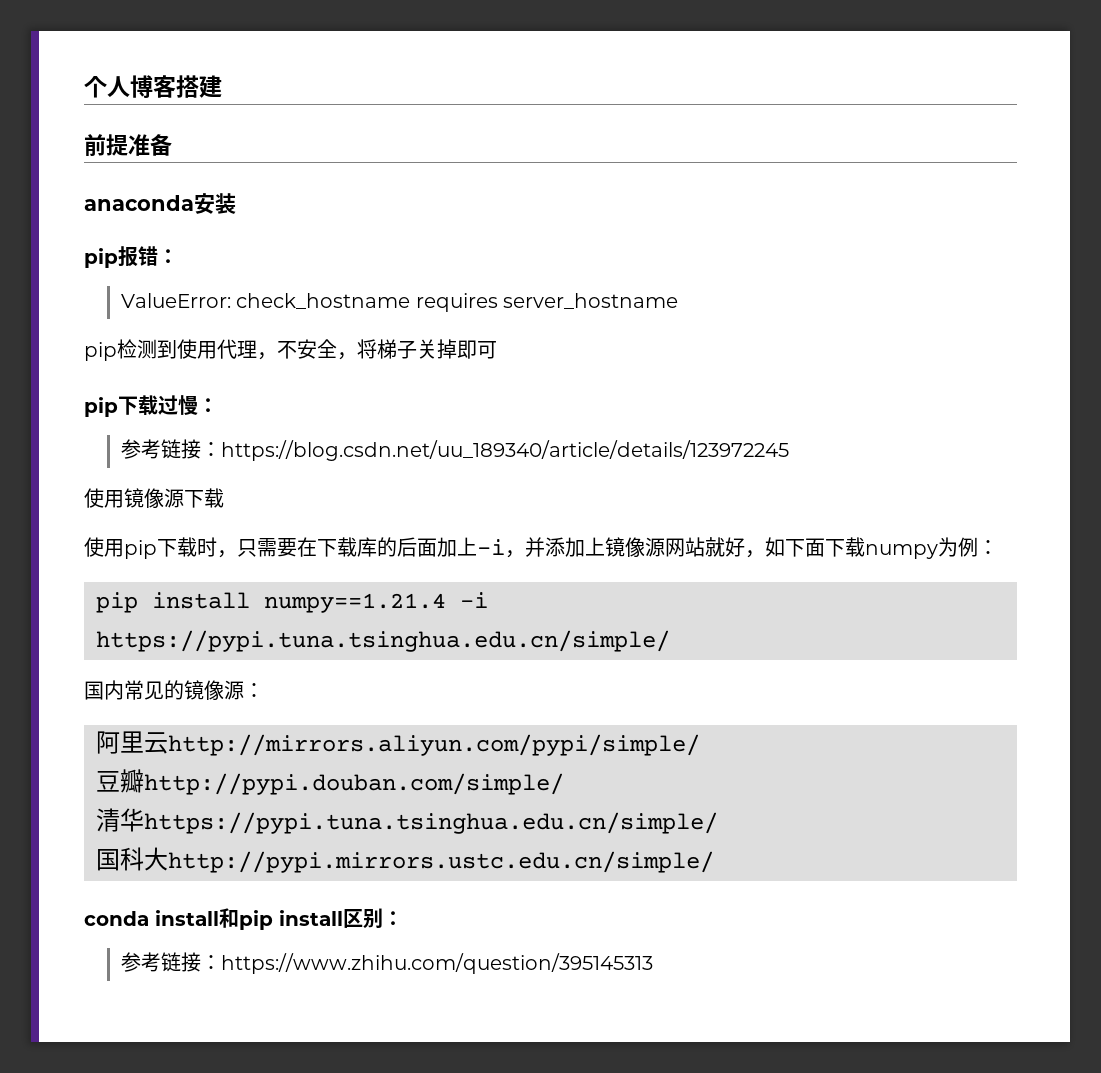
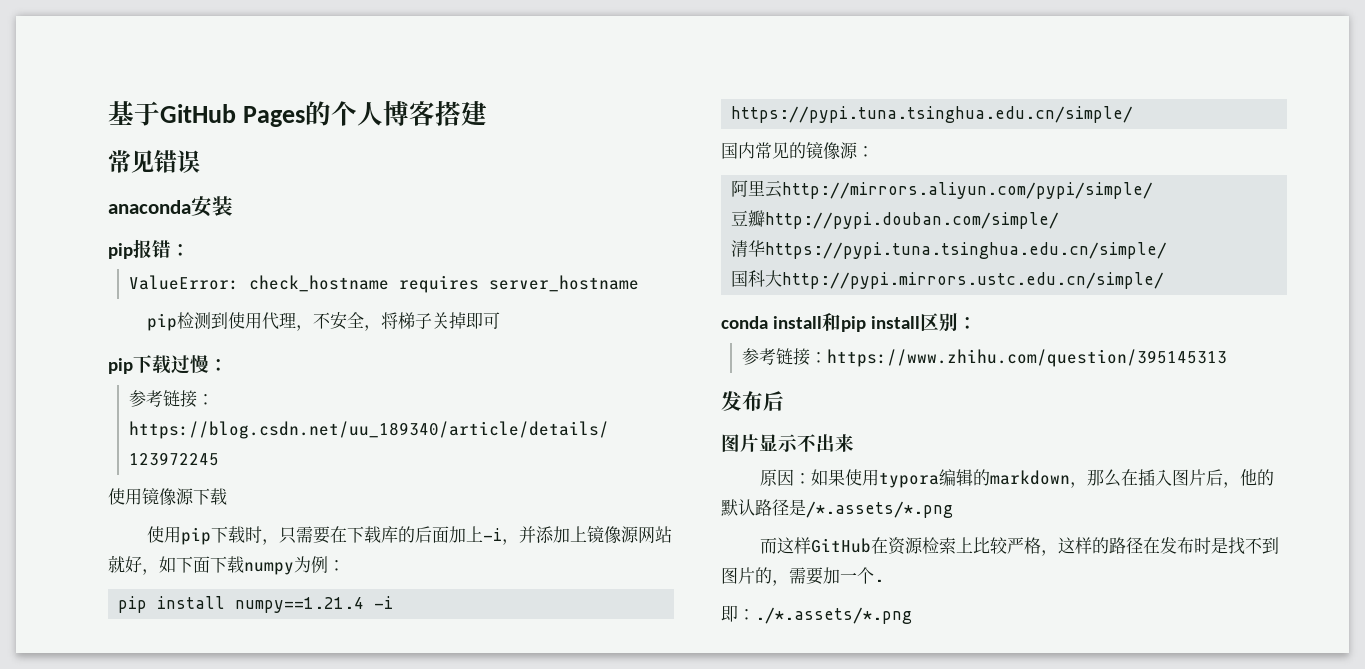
(84, 87) none -> [108,101,331,127] 基于GitHub Pages的
[84,134,172,156] 前提准备 -> [108,150,200,173] 常见错误
(653, 963) none -> [721,391,784,411] [721,434,854,452] [759,469,1274,488] [721,499,953,518] [759,537,1279,556] [721,567,884,586] [721,605,912,624] // 发布后 // 图片显示不出来 // 原因：如果使用typora编辑的markdown，那么在插入图片后，他的默认路径是/*.assets/*.png // 而这样GitHub在资源检索上比较严格，这样的路径在发布时是找不到图片的，需要加一个. // 即：./*.assets/*.png

